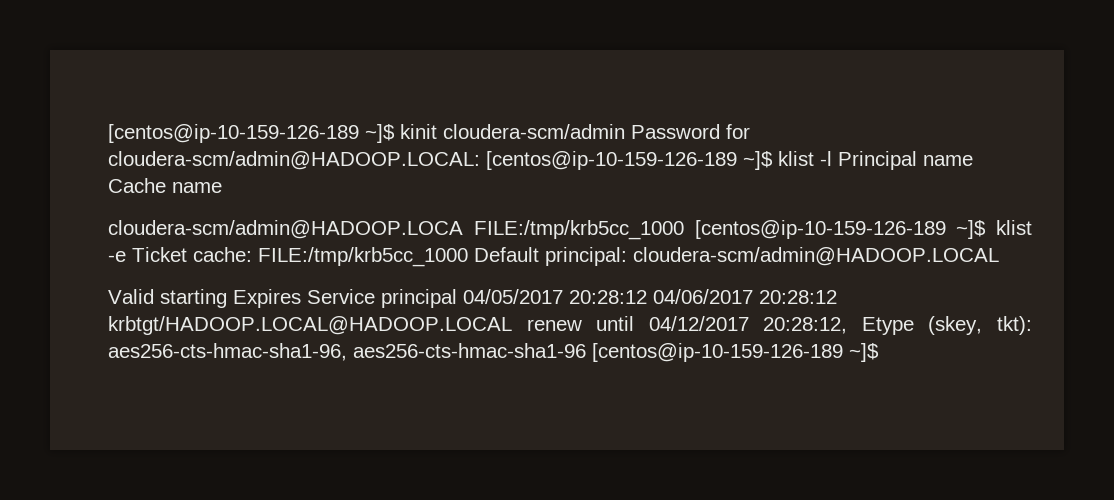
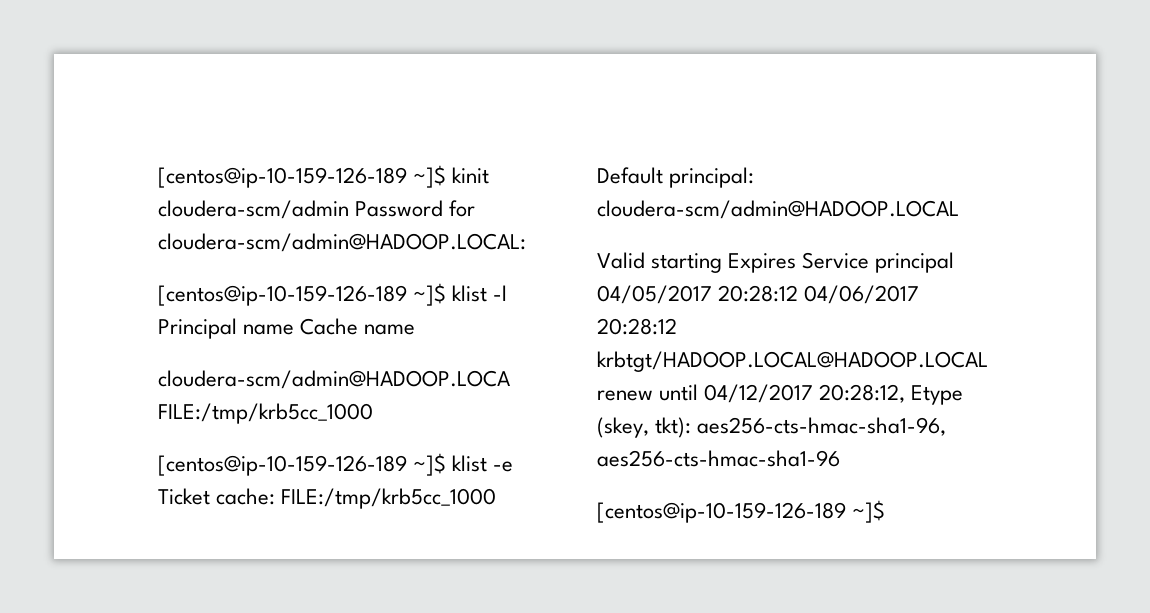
(480, 160) none -> (526, 242) //
(684, 230) none -> (373, 413) //
(586, 350) none -> (840, 458) //

